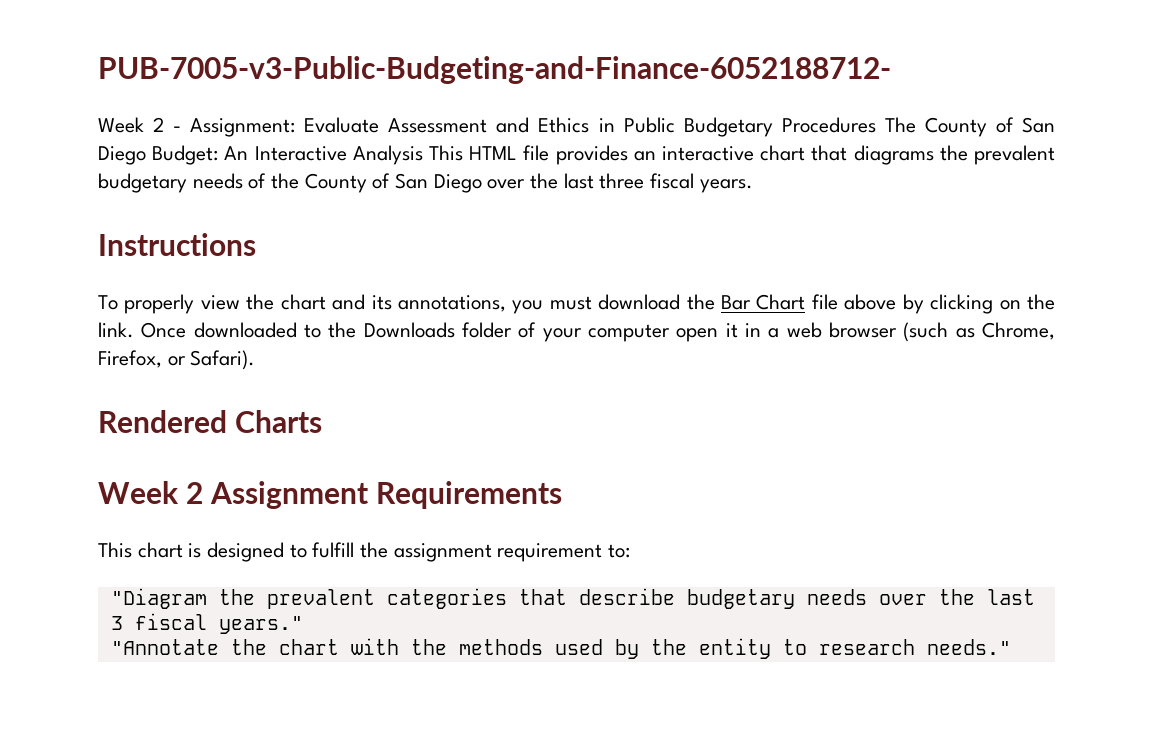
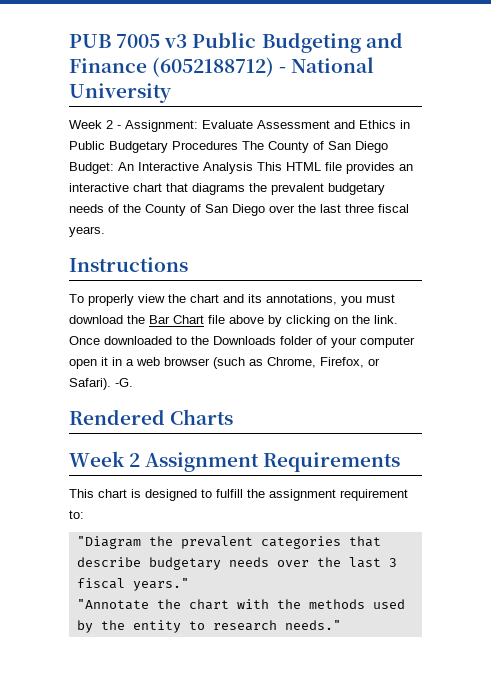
[98,56,891,84] PUB-7005-v3-Public-Budgeting-and-Finance-6052188712- -> [69,32,403,53] [69,57,375,77] [69,83,172,103] PUB 7005 v3 Public Budgeting and Finance (6052188712) - National University
(256, 360) none -> [115,378,133,387] -G.

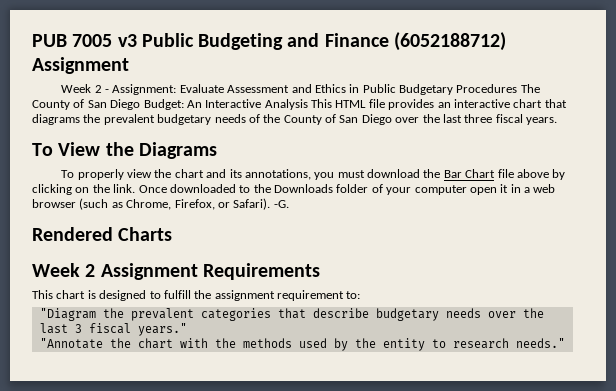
[279,57,375,73] [69,83,172,103] - National University -> [32,57,129,74] Assignment
[69,257,188,272] Instructions -> [32,142,217,159] To View the Diagrams

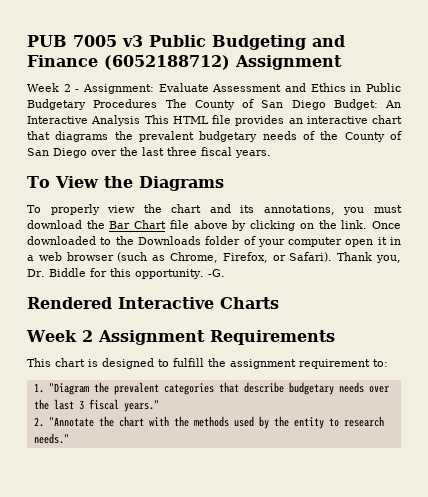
(271, 204) none -> [337,252,402,263] [27,268,204,279] Thank you, Dr. Biddle for this opportunity.
(113, 234) none -> [118,297,214,309] Interactive
(361, 295) none -> [33,383,44,393] 1.
(187, 329) none -> [33,417,44,427] 2.

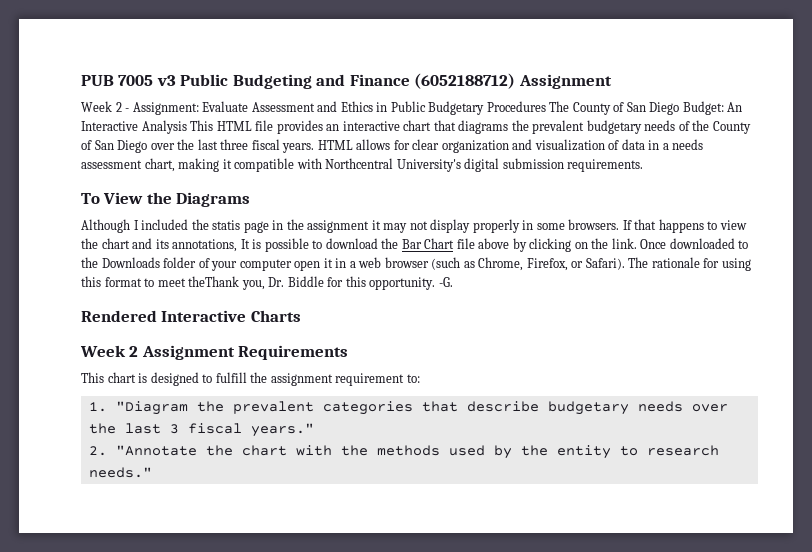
[27,176,224,191] [27,204,100,215] // To View the Diagrams // To properly -> [317,139,704,153] [81,158,644,172] [81,192,251,207] [81,219,718,233] HTML allows for clear organization and visualization of data in a needs assessment chart, making it compatible with Northcentral University's digital submission requirements. // To View the Diagrams // Although I included the statis page in the assignment it may not display properly in some browsers. If that happens to
[343,205,402,215] you must -> [240,238,323,252] It is possible to
[337,252,373,261] Thank -> [628,257,751,271] [81,276,240,287] The rationale for using this format to meet theThank

